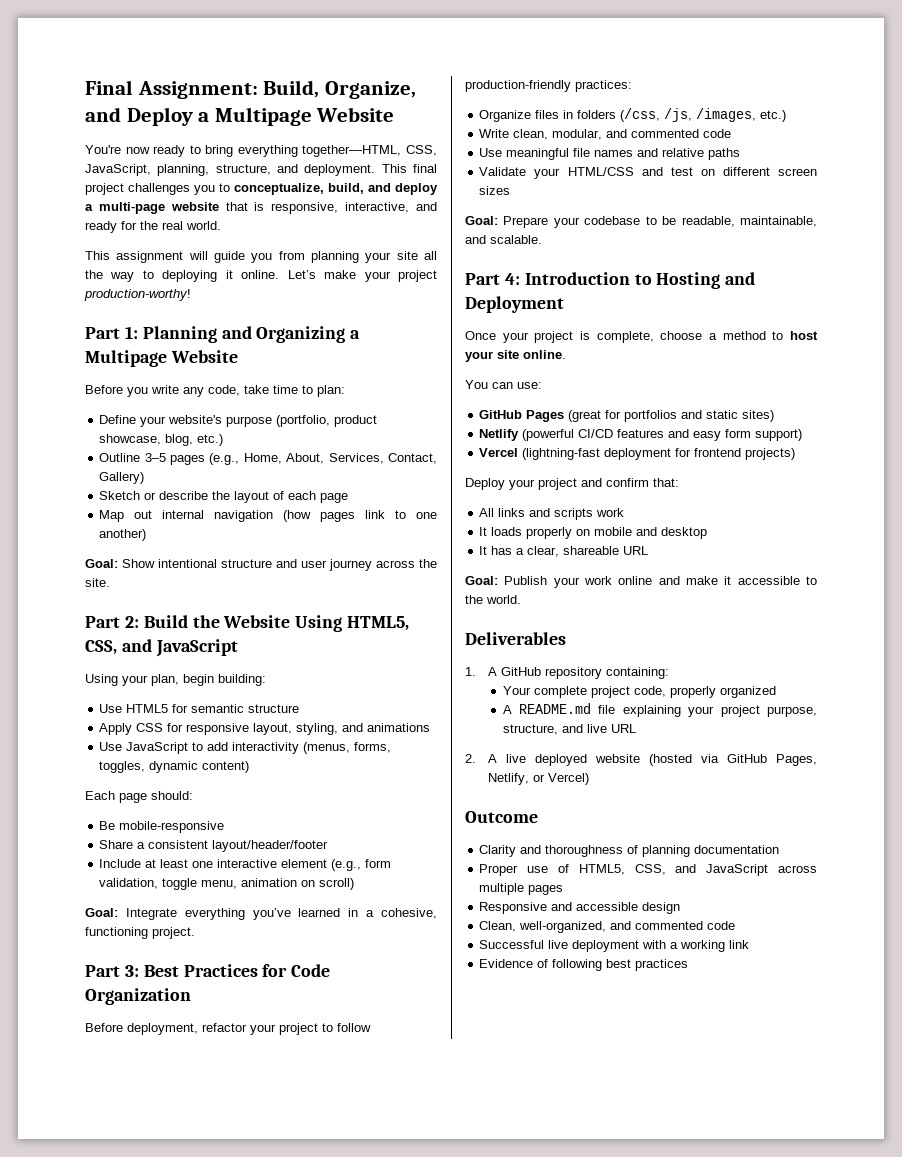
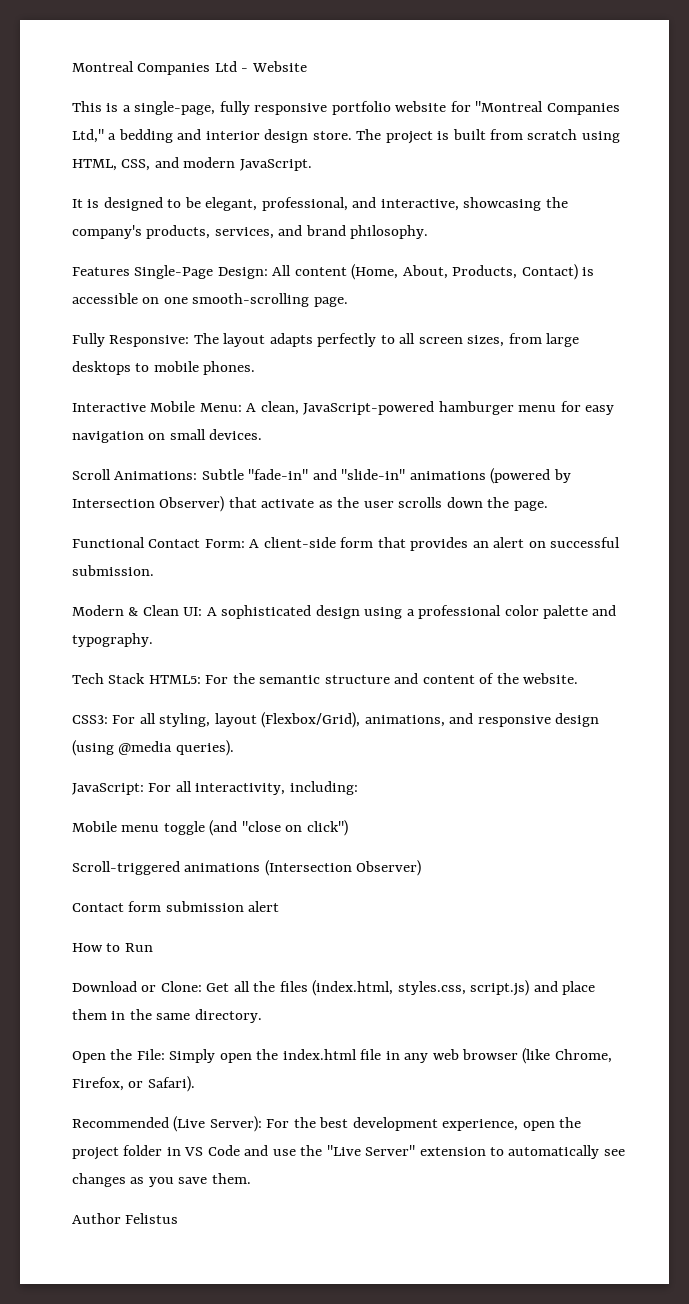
[85,80,416,99] [85,107,395,126] [85,145,437,157] [85,164,437,176] [85,183,438,195] [85,202,437,214] [85,221,221,233] [85,251,437,263] [85,270,438,282] [84,289,191,301] [85,326,361,343] [85,350,238,367] [85,385,345,397] [99,415,378,427] [99,434,224,446] [99,453,437,465] [99,472,145,484] [99,491,349,503] [99,510,437,522] [99,529,147,541] [85,559,437,571] [85,578,110,587] [85,615,410,632] [85,639,238,657] [85,674,266,686] [99,704,300,713] [99,723,431,735] [99,742,392,754] [99,761,250,773] [85,791,193,803] [99,821,225,833] [99,840,329,852] [99,859,392,871] [99,878,355,890] [85,908,437,920] [85,927,195,939] [85,964,331,977] [85,988,191,1005] [85,1023,371,1035] [465,80,632,92] [479,108,787,122] [479,129,732,140] [479,148,741,160] [479,167,817,179] [479,186,511,195] [465,216,817,228] [465,235,542,244] [465,272,756,289] [465,296,564,313] [465,331,818,343] [465,350,566,362] [465,380,542,389] [479,410,775,422] [479,429,803,441] [479,448,796,460] [465,478,679,490] [479,508,625,520] [479,527,708,539] [479,546,649,557] [465,576,817,588] [465,595,521,604] [465,632,566,645] [465,667,670,679] [502,686,776,698] [502,703,817,717] [502,724,636,735] [465,754,817,766] [488,773,590,785] [465,811,538,823] [479,845,780,857] [479,864,817,876] [479,883,564,895] [479,902,681,914] [479,921,736,933] [479,940,750,952] [479,959,689,971] Final Assignment: Build, Organize, and Deploy a Multipage Website // You're now ready to bring everything together—HTML, CSS, JavaScript, planning, structure, and deployment. This final project challenges you to conceptualize, build, and deploy a multi-page website that is responsive, interactive, and ready for the real world. // This assignment will guide you from planning your site all the way to deploying it online. Let’s make your project production-worthy! // Part 1: Planning and Organizing a Multipage Website // Before you write any code, take time to plan: // Define your website's purpose (portfolio, product showcase, blog, etc.) // Outline 3–5 pages (e.g., Home, About, Services, Contact, Gallery) // Sketch or describe the layout of each page // Map out internal navigation (how pages link to one another) // Goal: Show intentional structure and user journey across the site. // Part 2: Build the Website Using HTML5, CSS, and JavaScript // Using your plan, begin building: // Use HTML5 for semantic structure // Apply CSS for responsive layout, styling, and animations // Use JavaScript to add interactivity (menus, forms, toggles, dynamic content) // Each page should: // Be mobile-responsive // Share a consistent layout/header/footer // Include at least one interactive element (e.g., form validation, toggle menu, animation on scroll) // Goal: Integrate everything you’ve learned in a cohesive, functioning project. // Part 3: Best Practices for Code Organization // Before deployment, refactor your project to follow production-friendly practices: // Organize files in folders (/css, /js, /images, etc.) // Write clean, modular, and commented code // Use meaningful file names and relative paths // Validate your HTML/CSS and test on different screen sizes // Goal: Prepare your codebase to be readable, maintainable, and scalable. // Part 4: Introduction to Hosting and Deployment // Once your project is complete, choose a method to host your site online. // You can use: // GitHub Pages (great for portfolios and static sites) // Netlify (powerful CI/CD features and easy form support) // Vercel (lightning-fast deployment for frontend projects) // Deploy your project and confirm that: // All links and scripts work // It loads properly on mobile and desktop // It has a clear, shareable URL // Goal: Publish your work online and make it accessible to the world. // Deliverables // 1. A GitHub repository containing: // Your complete project code, properly organized // A README.md file explaining your project purpose, structure, and live URL // 2. A live deployed website (hosted via GitHub Pages, Netlify, or Vercel) // Outcome // Clarity and thoroughness of planning documentation // Proper use of HTML5, CSS, and JavaScript across multiple pages // Responsive and accessible design // Clean, well-organized, and commented code // Successful live deployment with a working link // Evidence of following best practices -> [72,61,307,75] [72,101,620,115] [72,129,620,144] [72,157,312,171] [72,197,568,211] [72,225,429,239] [72,264,595,280] [72,293,348,307] [72,333,580,347] [72,361,256,375] [72,401,615,415] [72,429,263,443] [72,468,571,484] [72,496,548,512] [72,537,621,551] [72,565,154,576] [72,605,617,619] [72,633,153,647] [72,673,579,684] [72,712,600,728] [72,740,234,756] [72,781,358,795] [72,820,348,836] [72,860,422,876] [72,901,280,912] [72,943,153,952] [72,980,596,996] [72,1009,262,1023] [72,1048,612,1064] [72,1076,195,1092] [72,1116,582,1132] [72,1145,625,1160] [72,1173,251,1187] [72,1213,179,1224] Montreal Companies Ltd - Website // This is a single-page, fully responsive portfolio website for "Montreal Companies Ltd," a bedding and interior design store. The project is built from scratch using HTML, CSS, and modern JavaScript. // It is designed to be elegant, professional, and interactive, showcasing the company's products, services, and brand philosophy. // Features Single-Page Design: All content (Home, About, Products, Contact) is accessible on one smooth-scrolling page. // Fully Responsive: The layout adapts perfectly to all screen sizes, from large desktops to mobile phones. // Interactive Mobile Menu: A clean, JavaScript-powered hamburger menu for easy navigation on small devices. // Scroll Animations: Subtle "fade-in" and "slide-in" animations (powered by Intersection Observer) that activate as the user scrolls down the page. // Functional Contact Form: A client-side form that provides an alert on successful submission. // Modern & Clean UI: A sophisticated design using a professional color palette and typography. // Tech Stack HTML5: For the semantic structure and content of the website. // CSS3: For all styling, layout (Flexbox/Grid), animations, and responsive design (using @media queries). // JavaScript: For all interactivity, including: // Mobile menu toggle (and "close on click") // Scroll-triggered animations (Intersection Observer) // Contact form submission alert // How to Run // Download or Clone: Get all the files (index.html, styles.css, script.js) and place them in the same directory. // Open the File: Simply open the index.html file in any web browser (like Chrome, Firefox, or Safari). // Recommended (Live Server): For the best development experience, open the project folder in VS Code and use the "Live Server" extension to automatically see changes as you save them. // Author Felistus

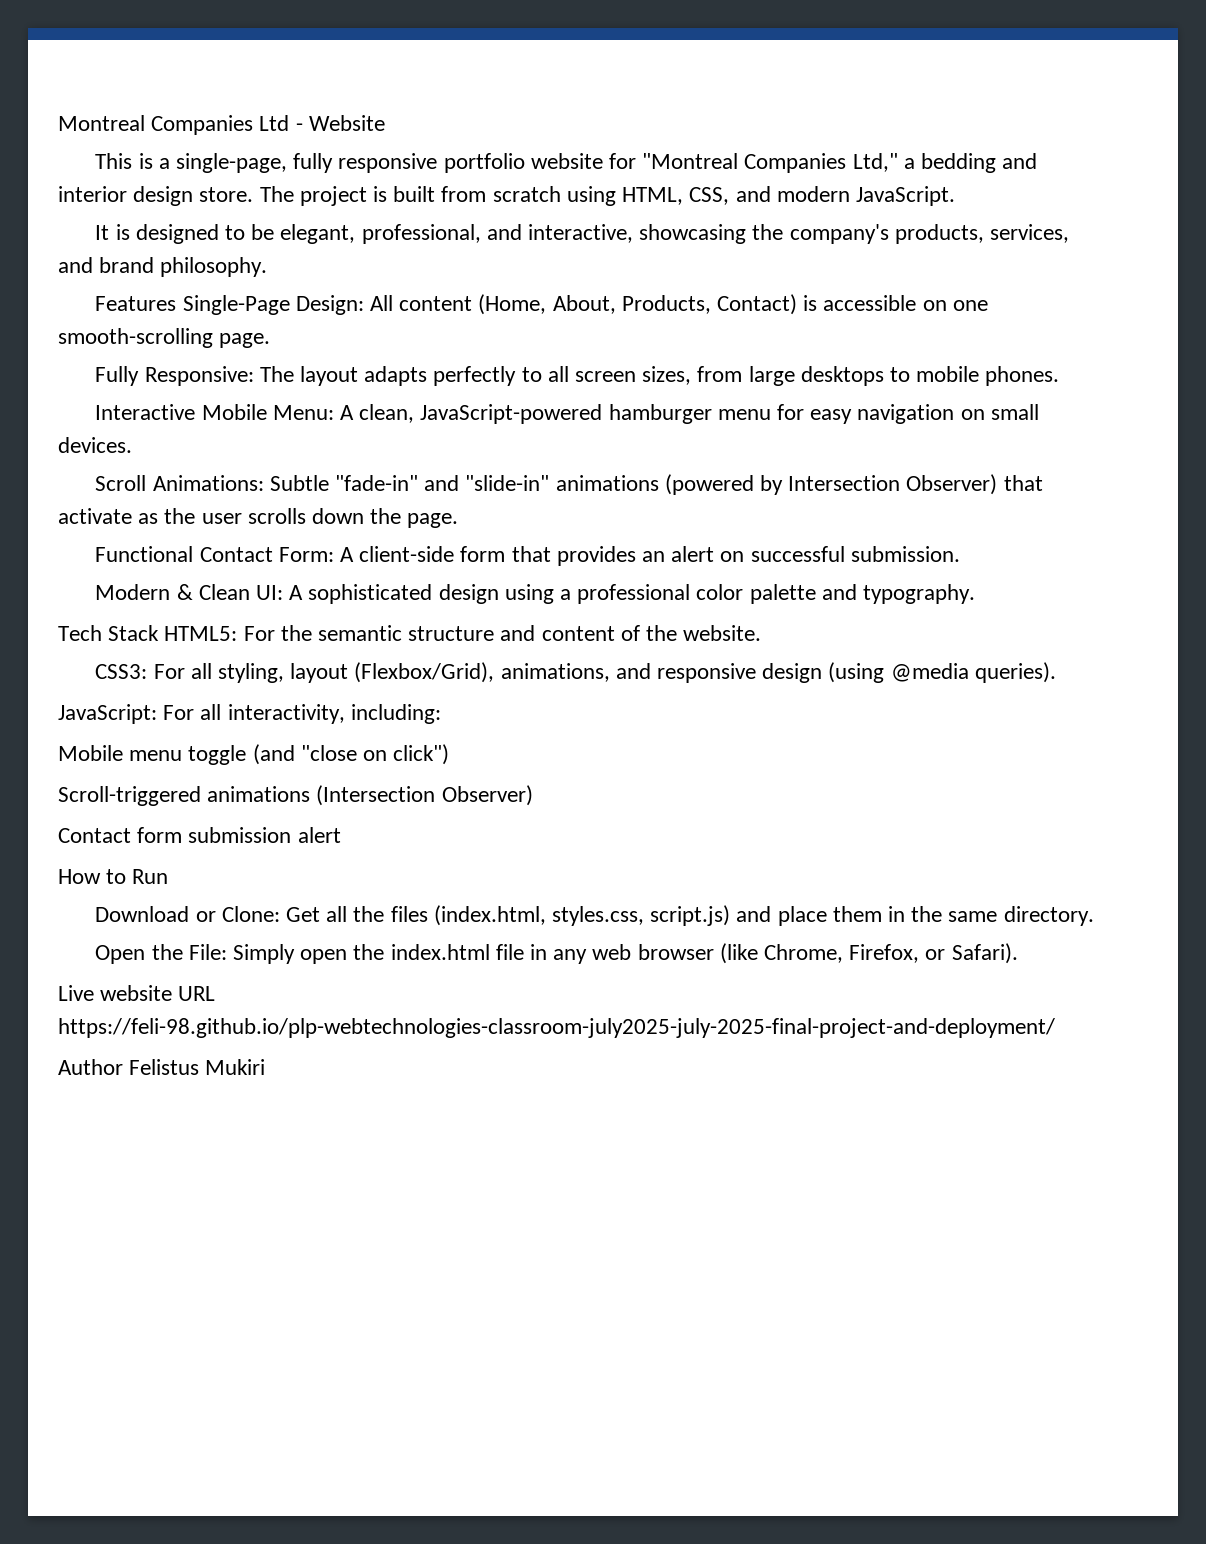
[72,1116,582,1132] [72,1145,625,1160] [72,1173,251,1187] Recommended (Live Server): For the best development experience, open the project folder in VS Code and use the "Live Server" extension to automatically see changes as you save them. -> [58,985,216,1001] [58,1018,1055,1038] Live website URL https://feli-98.github.io/plp-webtechnologies-classroom-july2025-july-2025-final-project-and-deployment/
(179, 1218) none -> [205,1059,266,1075] Mukiri

